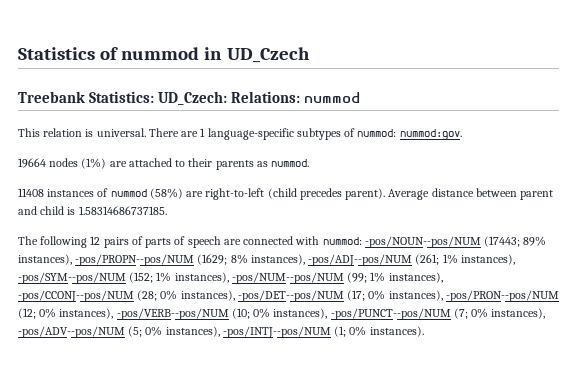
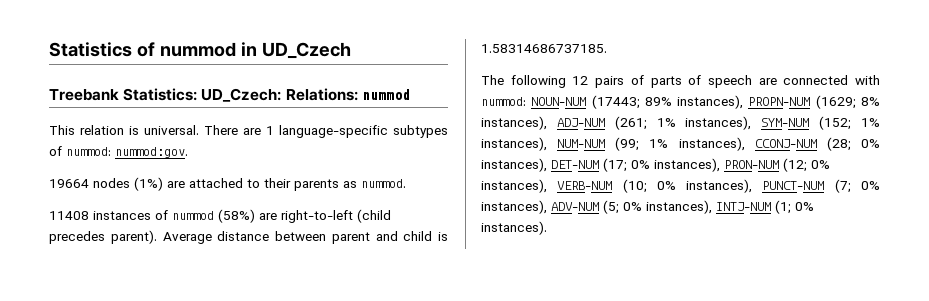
[364,236,481,248] -pos/NOUN--pos/NUM -> [531,97,587,106] NOUN-NUM
[75,254,195,266] -pos/PROPN--pos/NUM -> [748,97,811,106] PROPN-NUM
[308,254,413,266] -pos/ADJ--pos/NUM -> [556,118,605,127] ADJ-NUM
[18,272,126,284] -pos/SYM--pos/NUM -> [761,118,810,127] SYM-NUM
[231,272,344,284] -pos/NUM--pos/NUM -> [557,139,606,148] NUM-NUM
[18,290,134,302] -pos/CCONJ--pos/NUM -> [754,139,817,148] CCONJ-NUM
[237,290,344,302] -pos/DET--pos/NUM -> [551,160,599,169] DET-NUM
[445,290,559,302] -pos/PRON--pos/NUM -> [724,160,779,169] PRON-NUM
[116,308,229,320] -pos/VERB--pos/NUM -> [557,181,613,190] VERB-NUM
[330,308,451,320] -pos/PUNCT--pos/NUM -> [762,181,825,190] PUNCT-NUM
[18,326,125,338] -pos/ADV--pos/NUM -> [551,202,599,211] ADV-NUM
[222,326,331,338] -pos/INTJ--pos/NUM -> [716,202,771,211] INTJ-NUM

